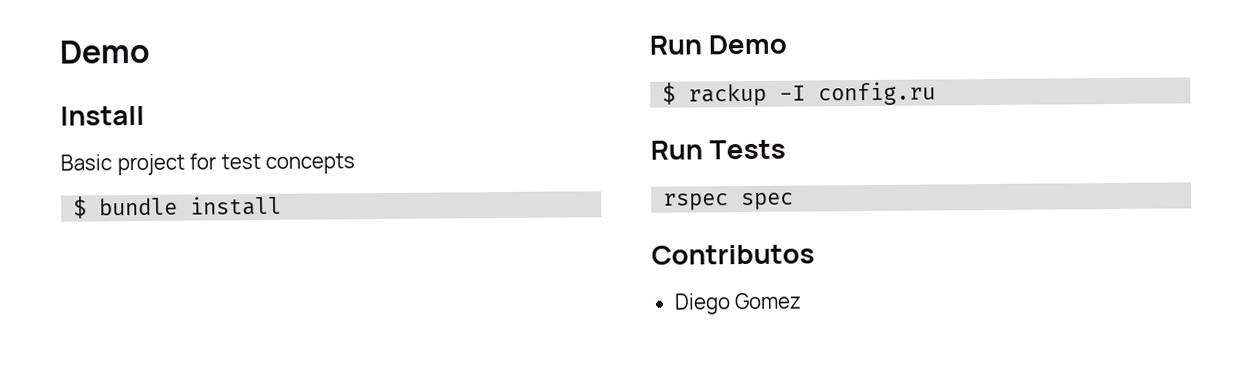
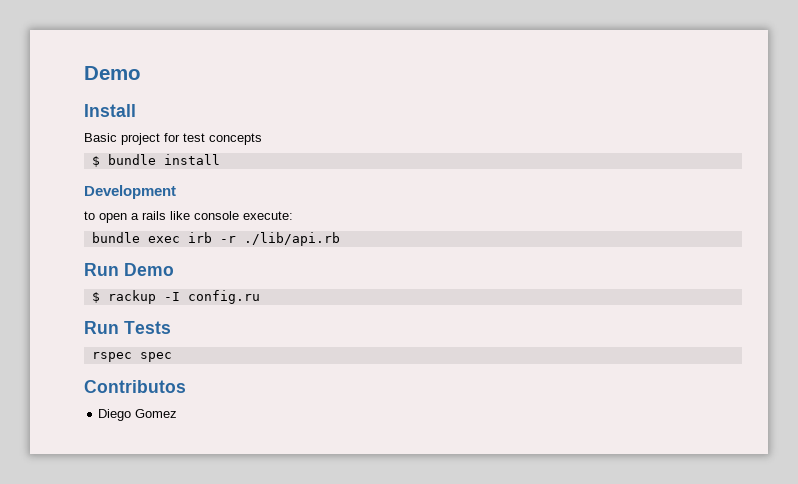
(283, 205) none -> [84,185,176,199] [84,211,293,223] [91,232,340,246] // Development // to open a rails like console execute: // bundle exec irb -r ./lib/api.rb

